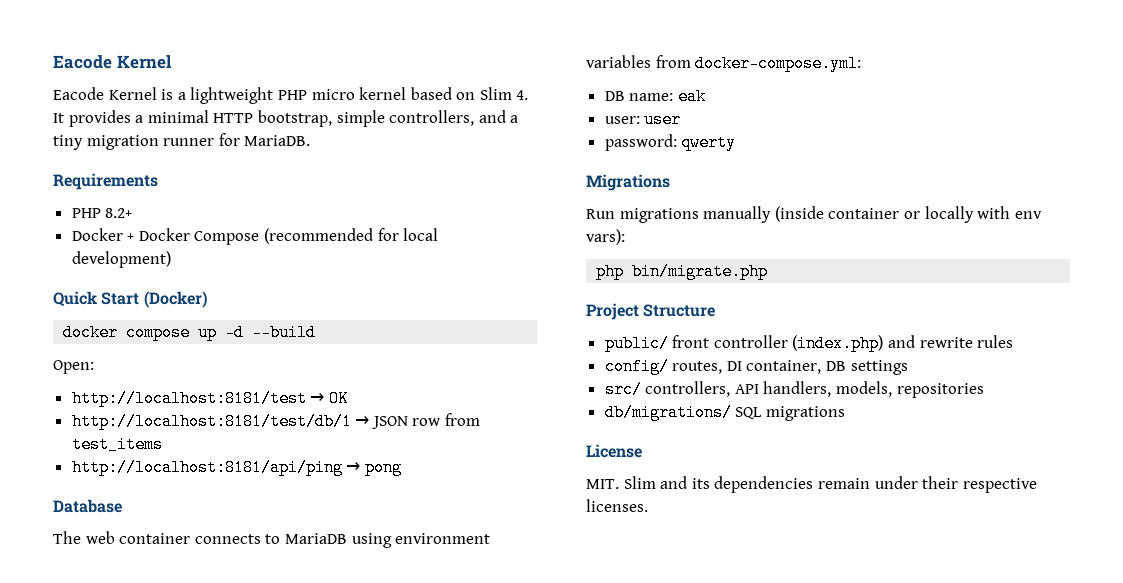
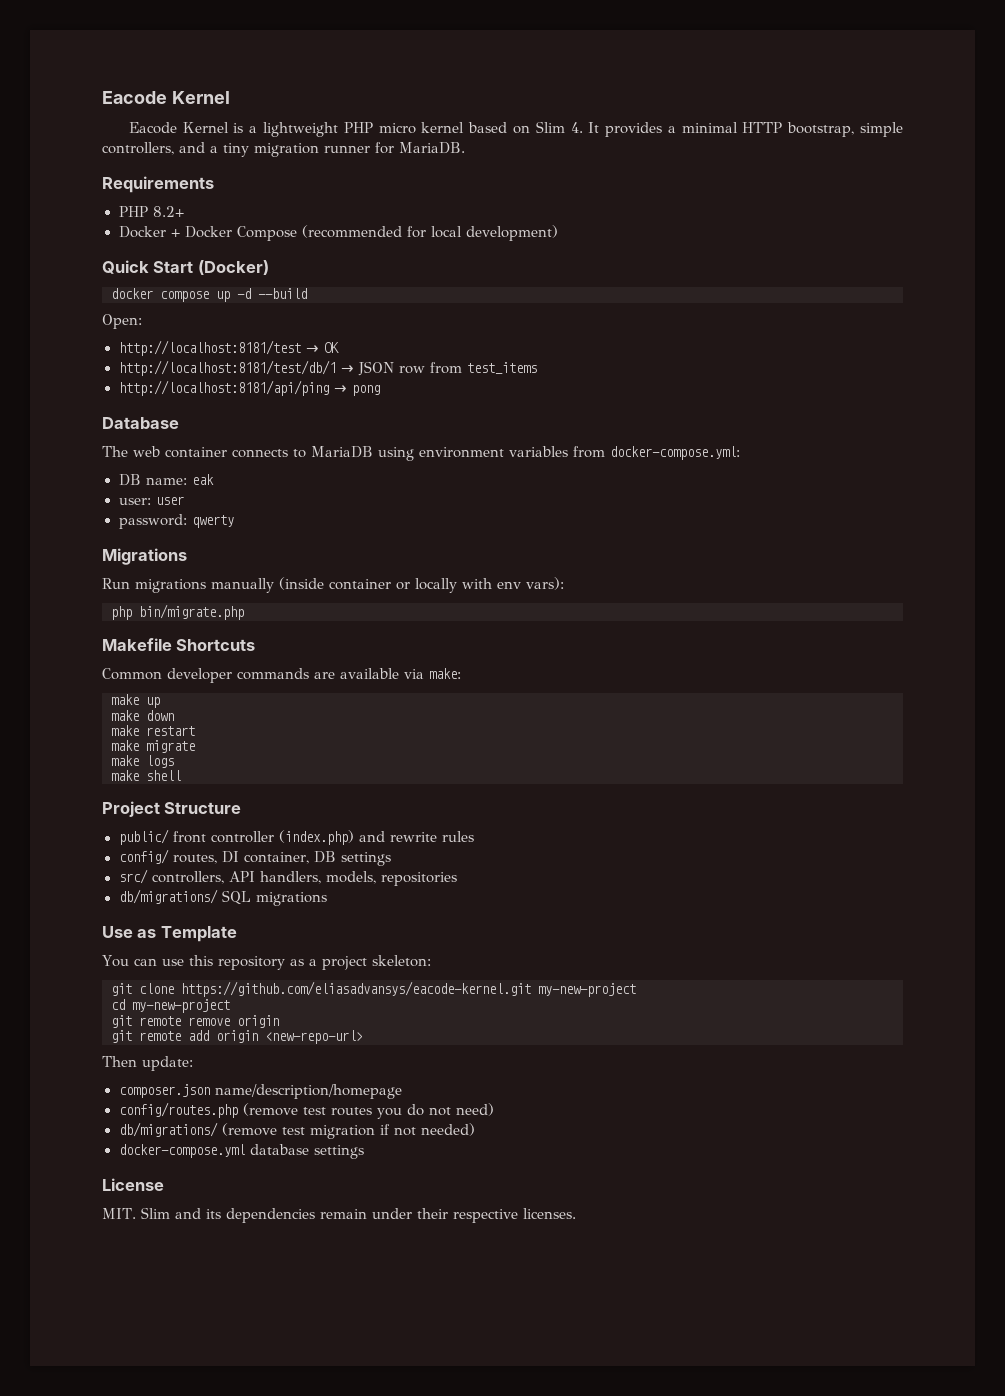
(769, 271) none -> [102,638,256,651] [102,668,461,683] [111,694,160,708] [111,710,174,721] [111,725,195,736] [111,740,195,753] [111,755,174,768] [111,770,181,781] // Makefile Shortcuts // Common developer commands are available via make: // make up // make down // make restart // make migrate // make logs // make shell
(845, 413) none -> [102,926,237,942] [102,955,431,970] [111,981,636,997] [111,999,230,1013] [111,1015,279,1028] [111,1030,363,1044] [102,1056,193,1071] [118,1084,402,1099] [118,1102,494,1119] [118,1122,475,1139] [118,1144,364,1159] // Use as Template // You can use this repository as a project skeleton: // git clone https://github.com/eliasadvansys/eacode-kernel.git my-new-project // cd my-new-project // git remote remove origin // git remote add origin <new-repo-url> // Then update: // composer.json name/description/homepage // config/routes.php (remove test routes you do not need) // db/migrations/ (remove test migration if not needed) // docker-compose.yml database settings

